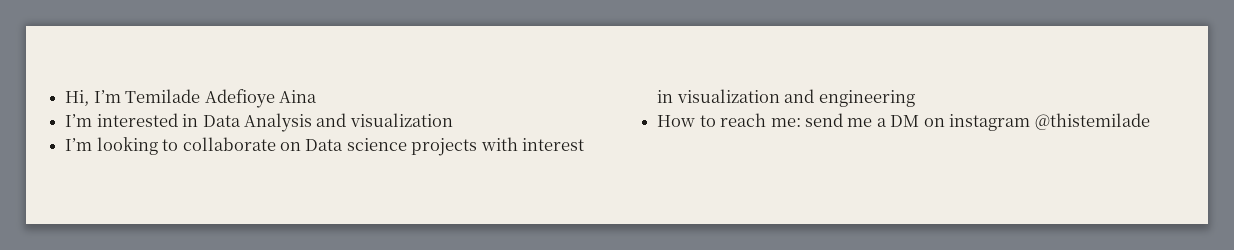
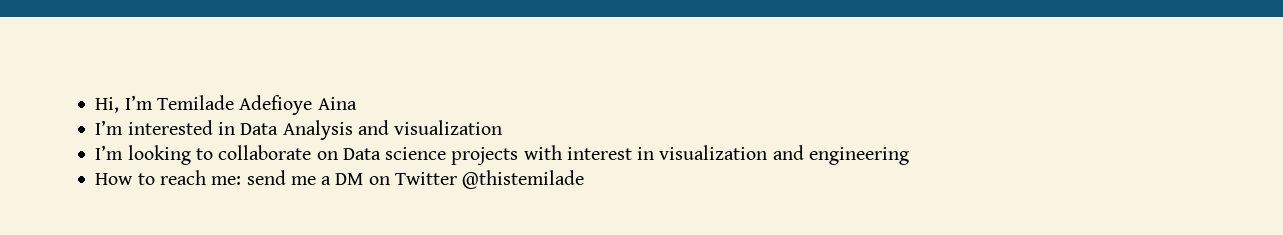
[949,114,1031,131] instagram -> [394,172,457,185] Twitter

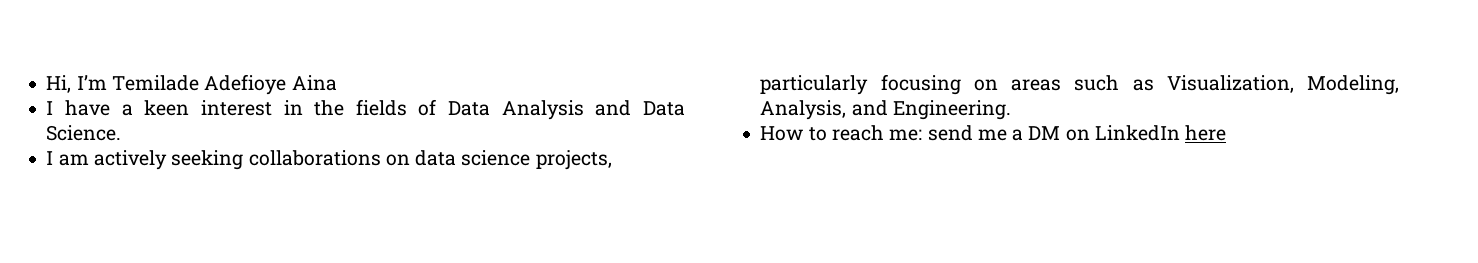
[95,120,503,140] [95,145,909,165] I’m interested in Data Analysis and visualization // I’m looking to collaborate on Data science projects with interest in visualization and engineering -> [46,99,685,120] [46,125,122,141] [46,150,612,170] [760,74,1399,95] [760,100,1011,120] I have a keen interest in the fields of Data Analysis and Data Science. // I am actively seeking collaborations on data science projects, particularly focusing on areas such as Visualization, Modeling, Analysis, and Engineering.
[394,170,585,189] Twitter @thistemilade -> [1094,125,1227,141] LinkedIn here

